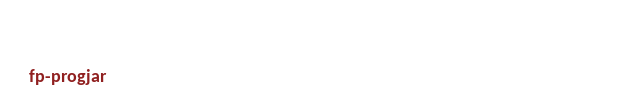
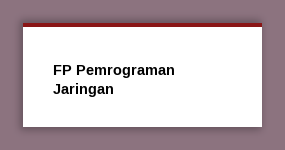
[29,69,107,85] fp-progjar -> [53,65,175,78] [53,83,114,97] FP Pemrograman Jaringan

